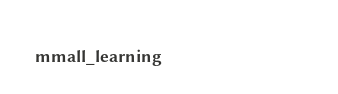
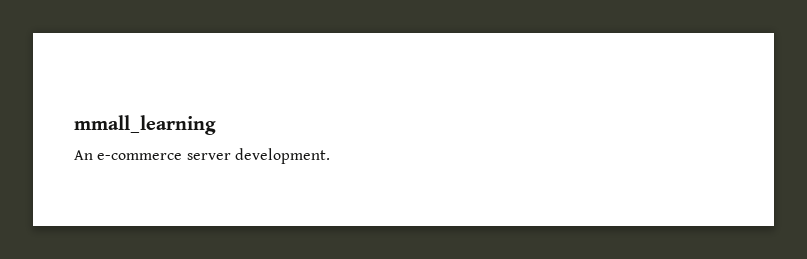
(162, 57) none -> [74,148,330,164] // An e-commerce server development.

